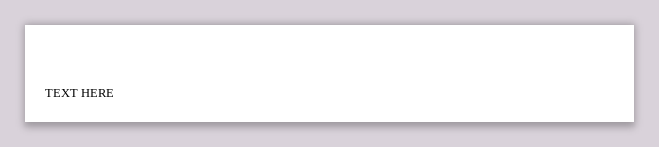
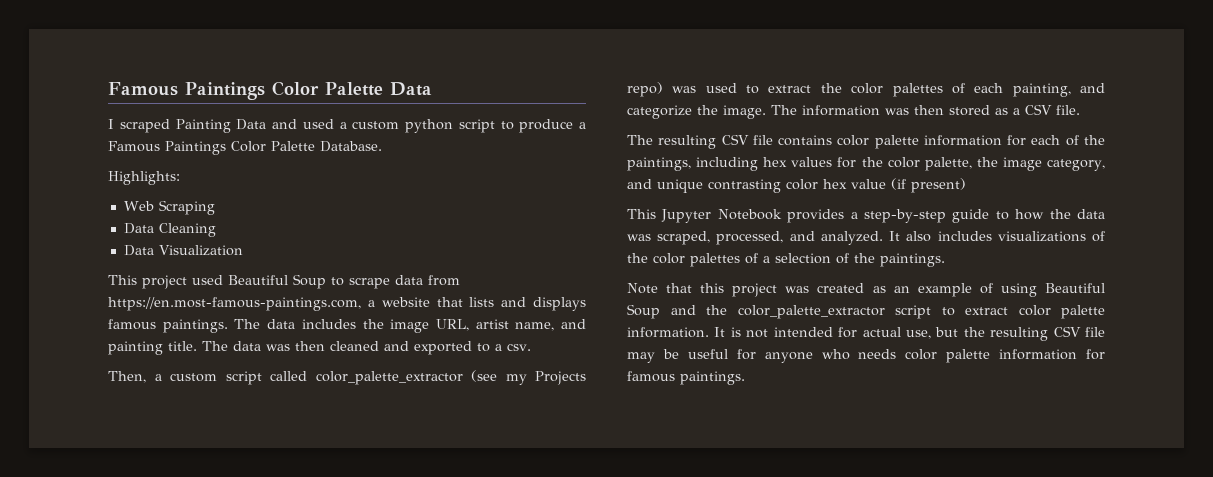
[45,89,115,97] TEXT HERE -> [108,81,432,100] [108,119,586,133] [108,141,382,155] [108,171,180,185] [123,200,215,215] [123,223,216,237] [123,245,243,256] [108,274,460,289] [108,297,586,311] [108,319,586,333] [108,341,531,355] [108,370,586,385] [627,82,1105,97] [627,104,1080,119] [627,134,1105,149] [627,157,1106,171] [627,178,966,193] [627,209,1105,223] [627,231,1105,245] [627,253,945,267] [627,283,1105,297] [627,304,1105,319] [627,326,1105,341] [627,349,1105,363] [627,371,745,385] Famous Paintings Color Palette Data // I scraped Painting Data and used a custom python script to produce a Famous Paintings Color Palette Database. // Highlights: // Web Scraping // Data Cleaning // Data Visualization // This project used Beautiful Soup to scrape data from https://en.most-famous-paintings.com, a website that lists and displays famous paintings. The data includes the image URL, artist name, and painting title. The data was then cleaned and exported to a csv. // Then, a custom script called color_palette_extractor (see my Projects repo) was used to extract the color palettes of each painting, and categorize the image. The information was then stored as a CSV file. // The resulting CSV file contains color palette information for each of the paintings, including hex values for the color palette, the image category, and unique contrasting color hex value (if present) // This Jupyter Notebook provides a step-by-step guide to how the data was scraped, processed, and analyzed. It also includes visualizations of the color palettes of a selection of the paintings. // Note that this project was created as an example of using Beautiful Soup and the color_palette_extractor script to extract color palette information. It is not intended for actual use, but the resulting CSV file may be useful for anyone who needs color palette information for famous paintings.

